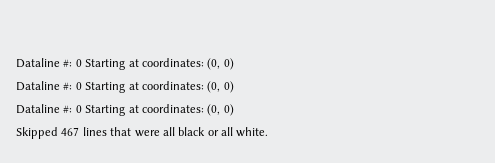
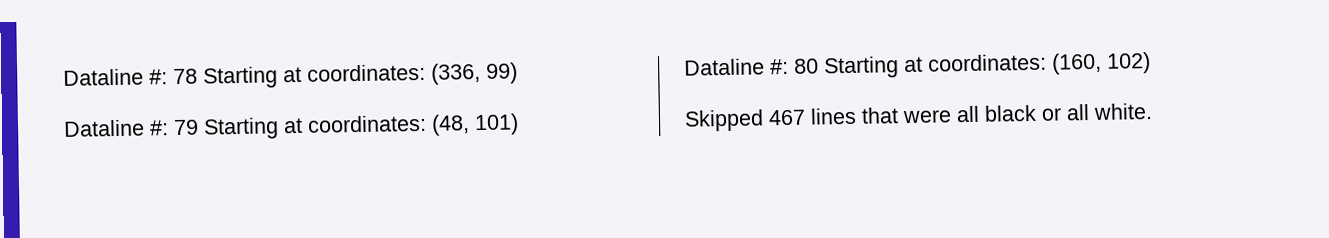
[16,58,234,70] [16,81,234,93] [16,104,234,116] Dataline #: 0 Starting at coordinates: (0, 0) // Dataline #: 0 Starting at coordinates: (0, 0) // Dataline #: 0 Starting at coordinates: (0, 0) -> [63,62,518,89] [63,113,519,140] [684,52,1151,79] Dataline #: 78 Starting at coordinates: (336, 99) // Dataline #: 79 Starting at coordinates: (48, 101) // Dataline #: 80 Starting at coordinates: (160, 102)

